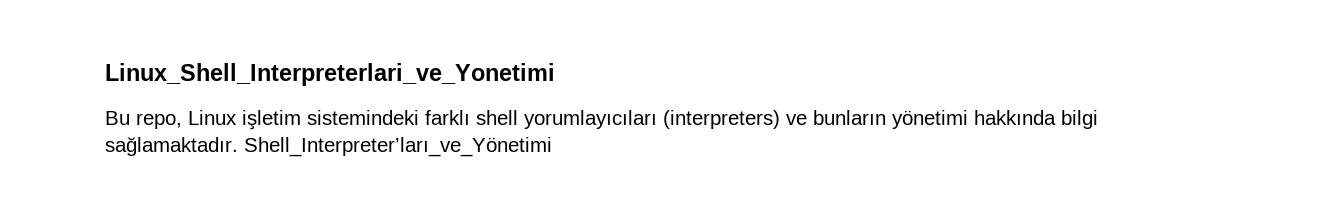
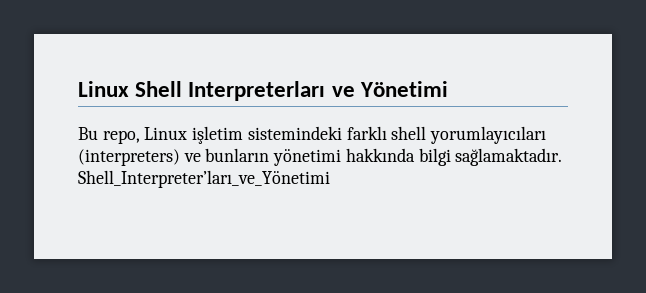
[105,63,555,86] Linux_Shell_Interpreterlari_ve_Yonetimi -> [78,81,448,101] Linux Shell Interpreterları ve Yönetimi

